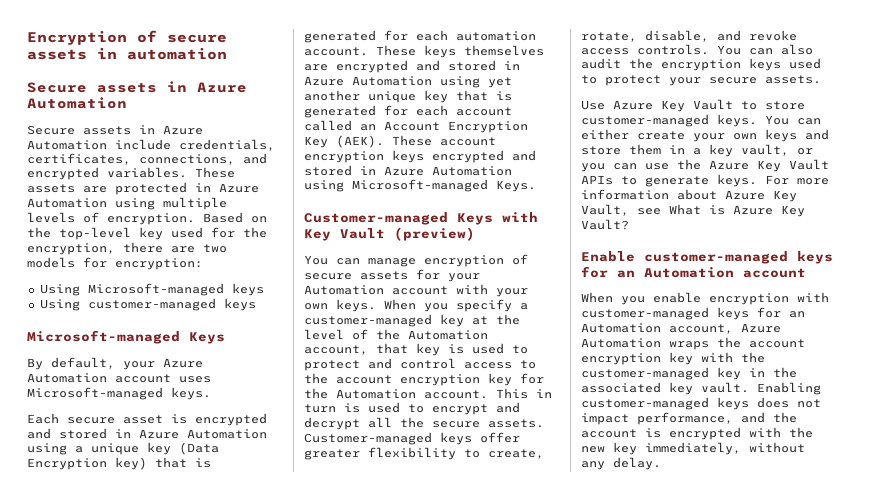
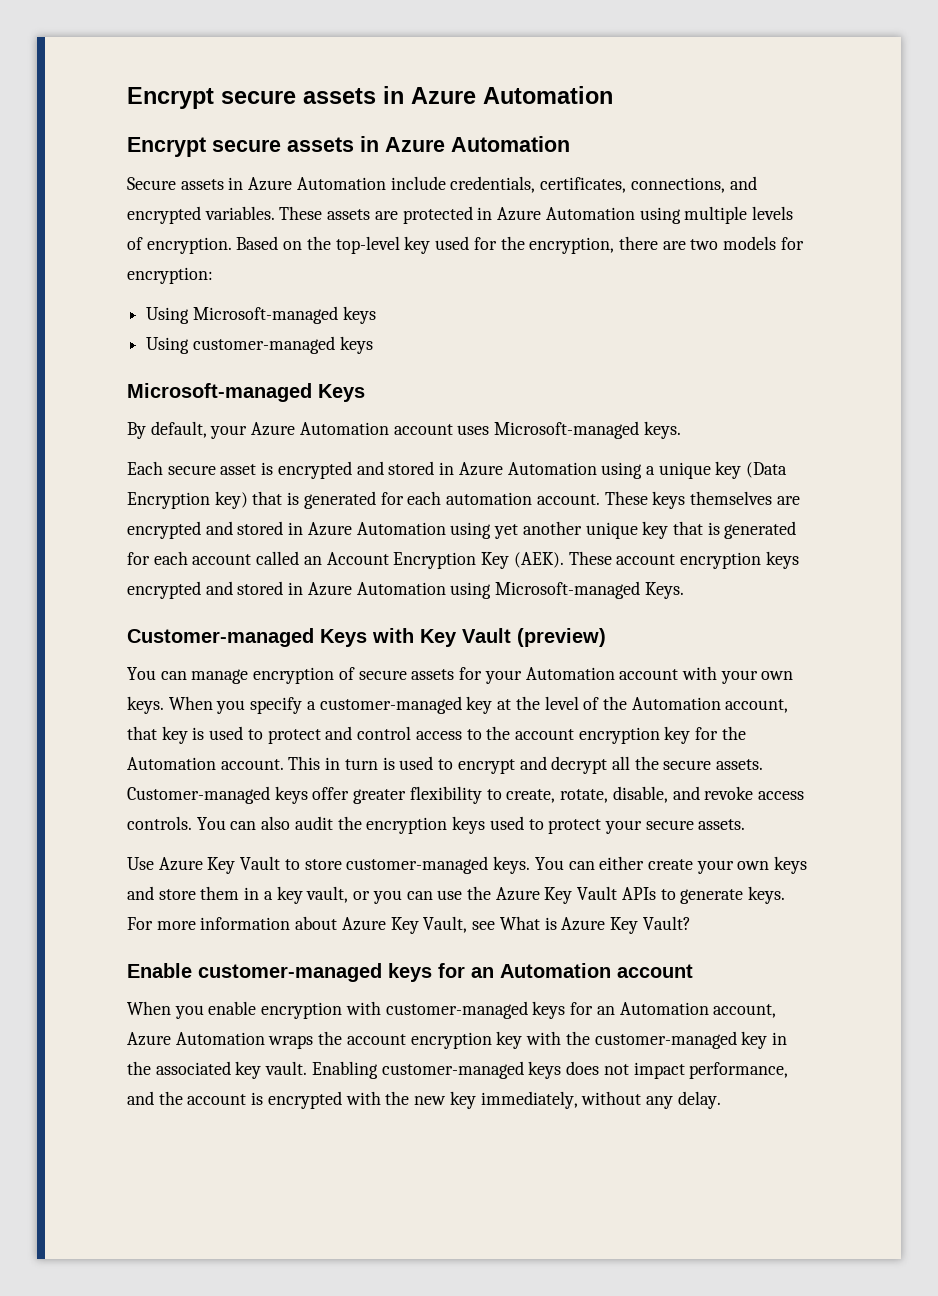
[27,30,227,45] [27,47,227,60] [27,82,87,93] Encryption of secure assets in automation // Secure -> [127,86,613,109] [127,137,281,157] Encrypt secure assets in Azure Automation // Encrypt secure

